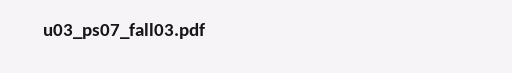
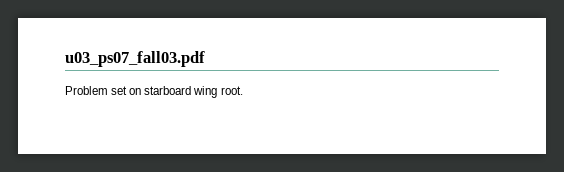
(205, 31) none -> [65,86,243,98] // Problem set on starboard wing root.

